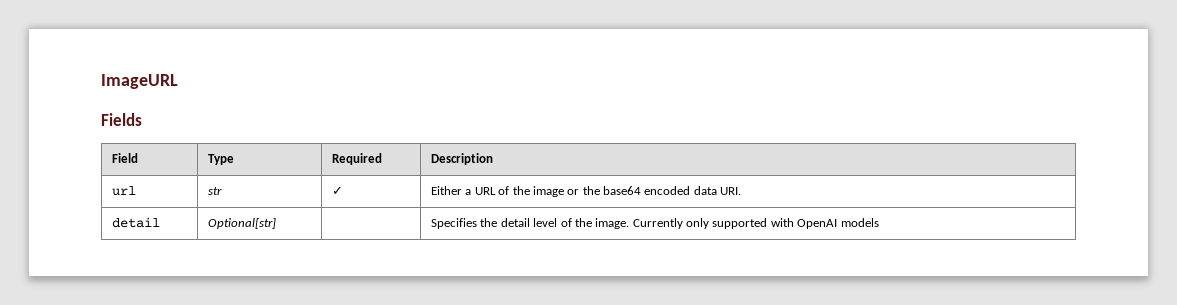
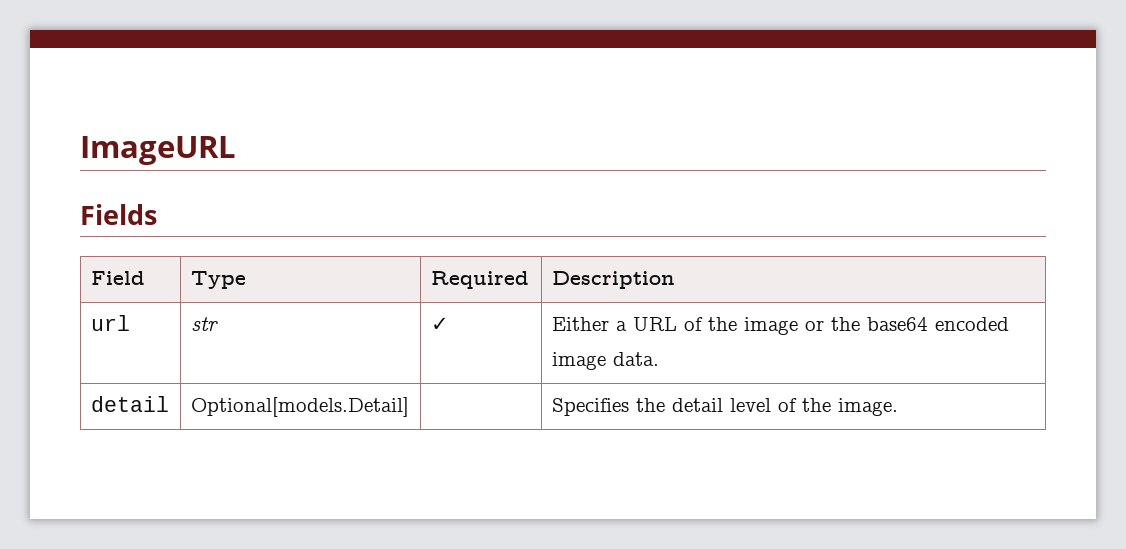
[693,186,742,195] data URI. -> [551,352,659,370] image data.
[208,218,277,229] Optional[str] -> [190,397,409,417] Optional[models.Detail]
[632,218,879,229] Currently only supported with OpenAI models -> (898, 407) none

